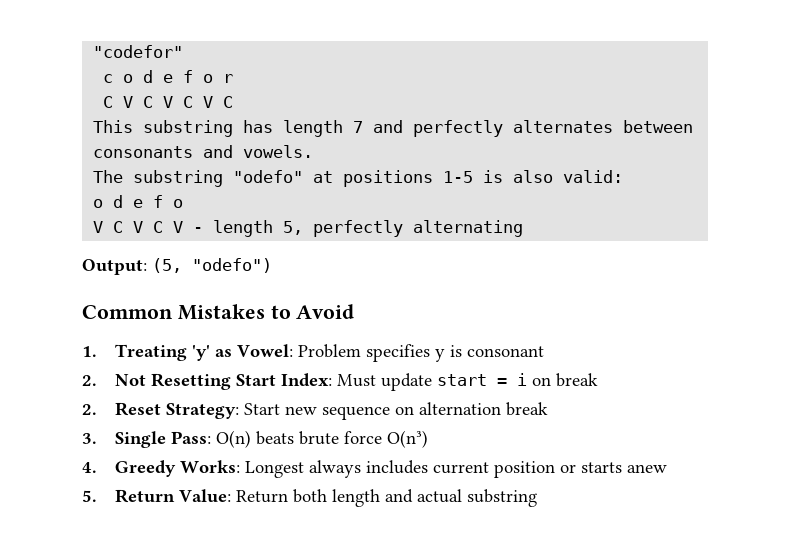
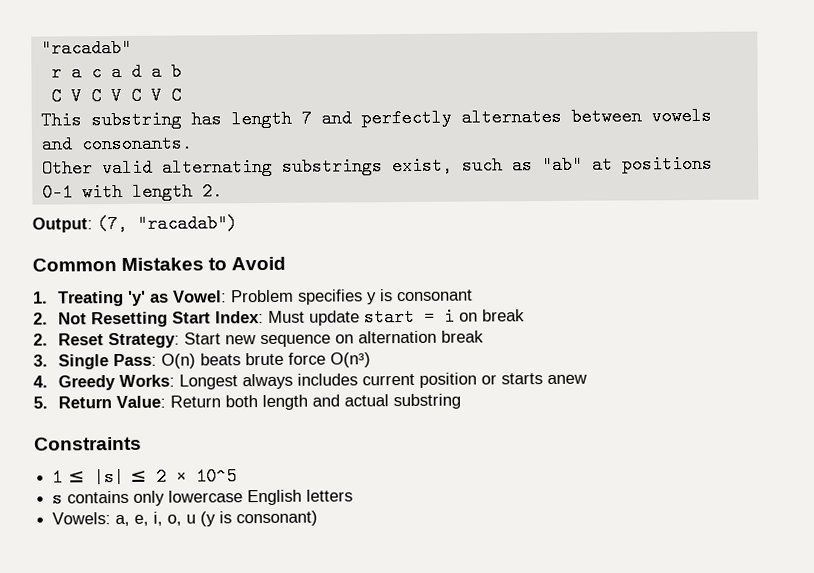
[93,45,184,58] [103,70,234,83] "codefor" // c o d e f o r -> [40,38,132,58] [50,62,182,82] "racadab" // r a c a d a b
[93,145,314,158] [93,170,624,187] [93,195,184,208] [93,220,524,237] consonants and vowels. // The substring "odefo" at positions 1-5 is also valid: // o d e f o // V C V C V - length 5, perfectly alternating -> [650,106,712,126] [40,134,193,154] [41,154,713,178] [41,182,223,202] vowels and consonants. // Other valid alternating substrings exist, such as "ab" at positions 0-1 with length 2.
[152,258,272,273] (5, "odefo") -> [97,214,238,234] (7, "racadab")
(537, 498) none -> [34,436,142,451] [52,467,238,487] [52,489,354,508] [52,510,319,527] // Constraints // 1 ≤ |s| ≤ 2 × 10^5 // s contains only lowercase English letters // Vowels: a, e, i, o, u (y is consonant)

